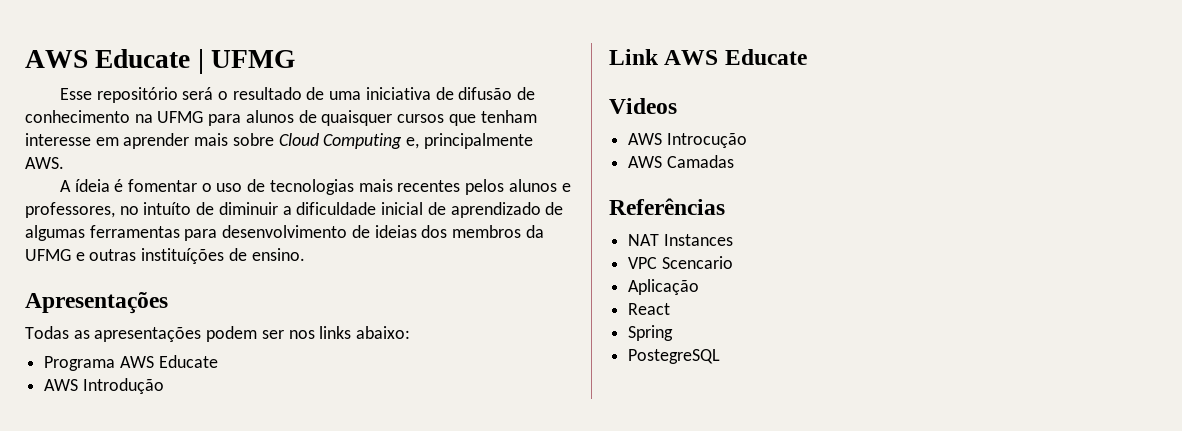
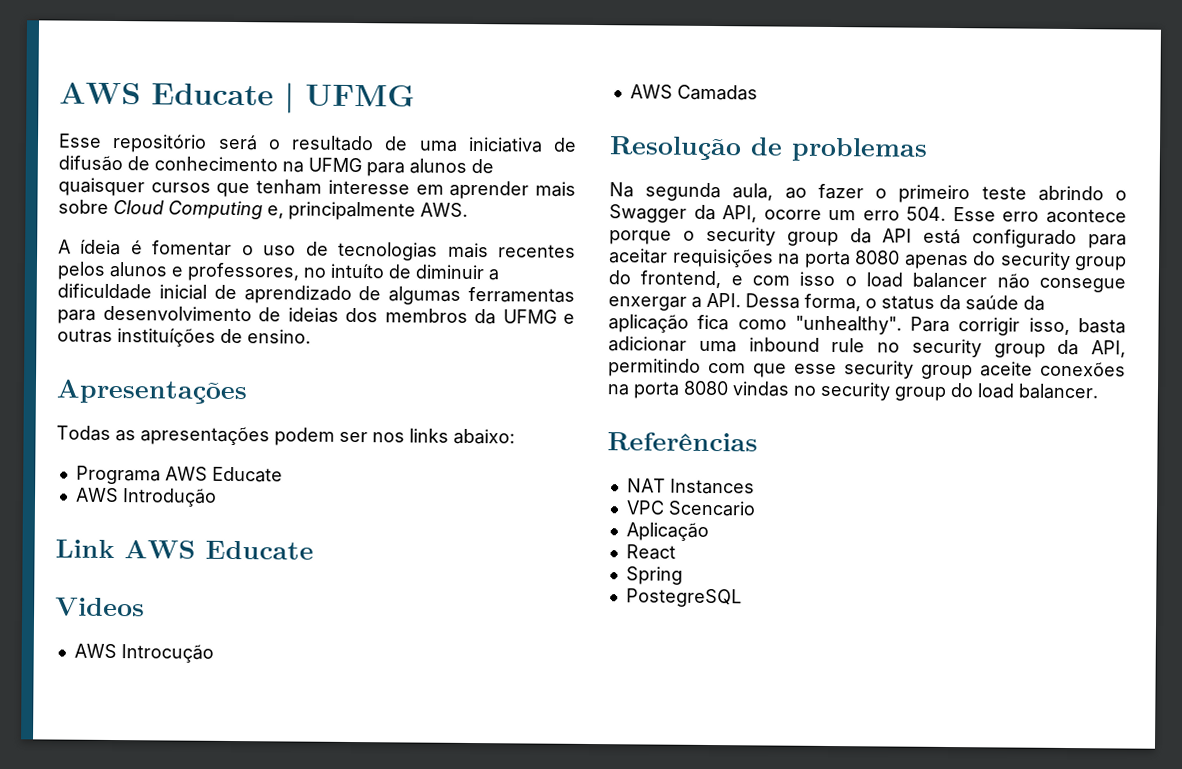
(734, 161) none -> [609,136,928,162] [609,182,1127,204] [609,204,1127,224] [609,226,1127,249] [609,248,1127,271] [608,270,1126,293] [608,292,1045,312] [608,314,1126,336] [608,336,1126,358] [608,358,1126,380] [607,380,1099,401] // Resolução de problemas // Na segunda aula, ao fazer o primeiro teste abrindo o Swagger da API, ocorre um erro 504. Esse erro acontece porque o security group da API está configurado para aceitar requisições na porta 8080 apenas do security group do frontend, e com isso o load balancer não consegue enxergar a API. Dessa forma, o status da saúde da aplicação fica como "unhealthy". Para corrigir isso, basta adicionar uma inbound rule no security group da API, permitindo com que esse security group aceite conexões na porta 8080 vindas no security group do load balancer.

